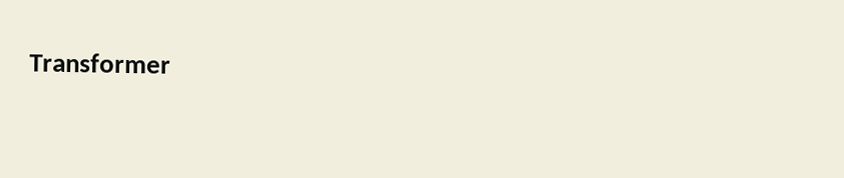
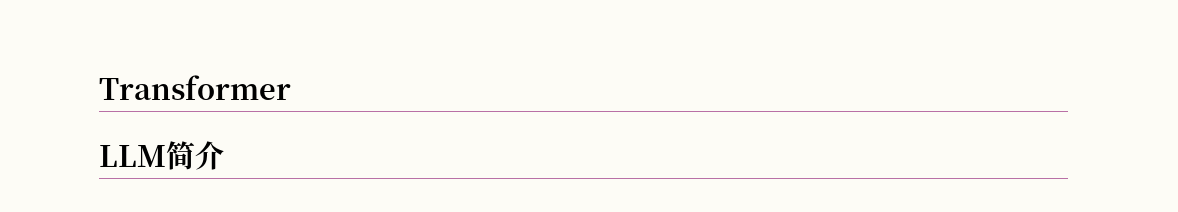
(171, 63) none -> [99,141,224,170] // LLM简介

